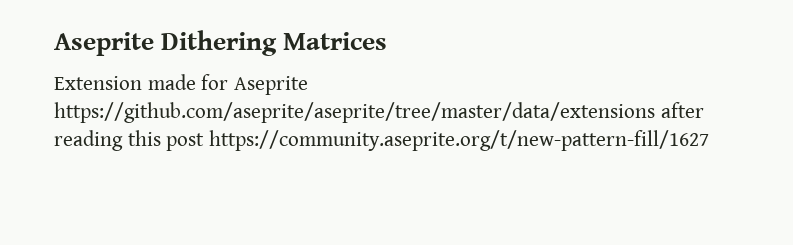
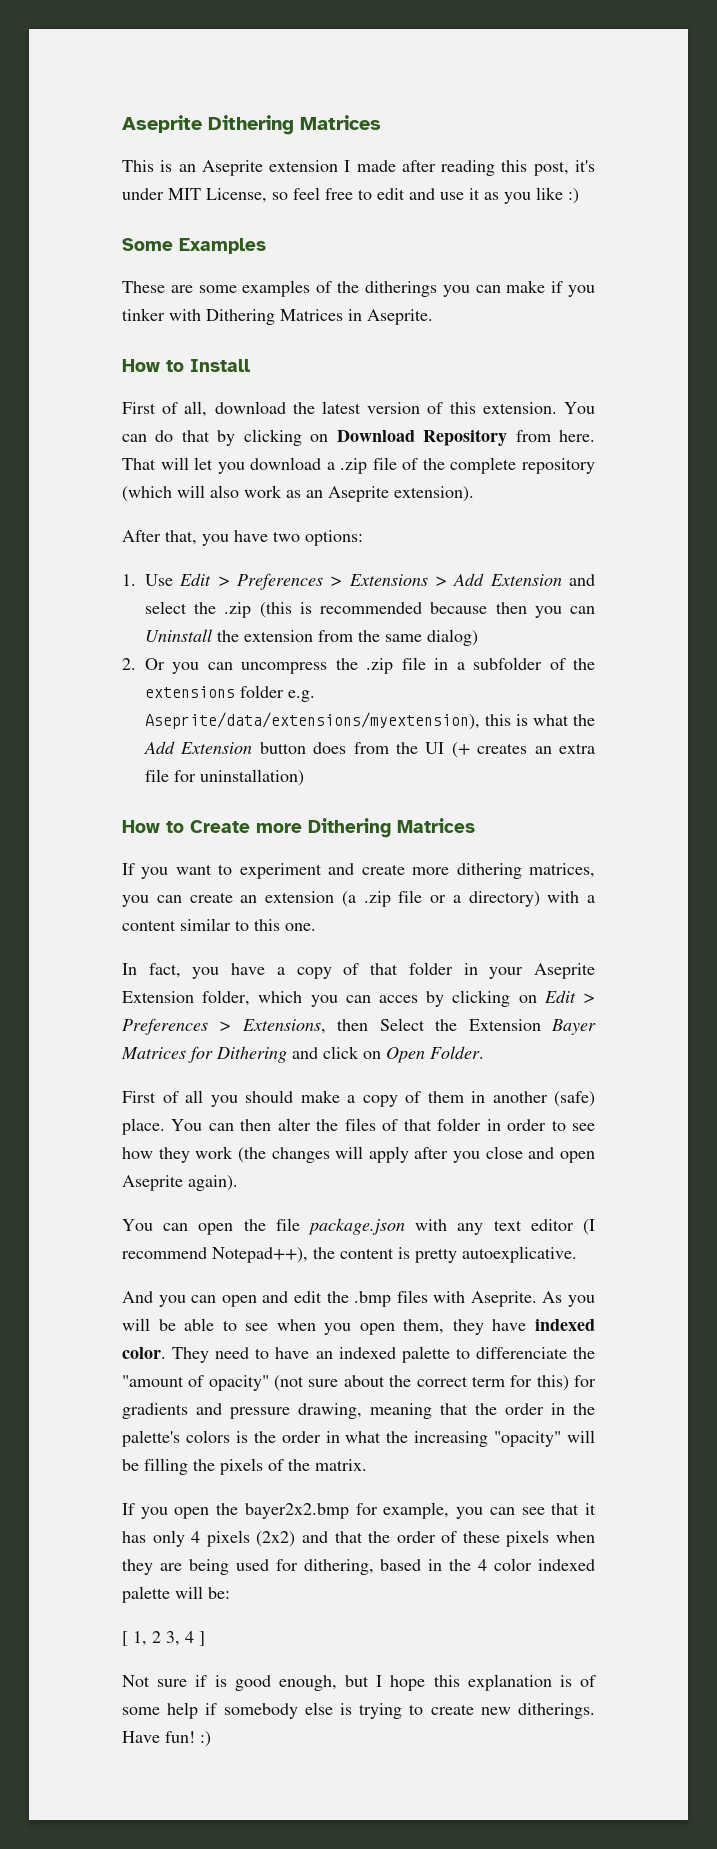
[54,74,309,95] [54,102,704,123] [54,130,710,151] Extension made for Aseprite https://github.com/aseprite/aseprite/tree/master/data/extensions after reading this post https://community.aseprite.org/t/new-pattern-fill/1627 -> [122,160,595,176] [122,187,579,204] [122,238,266,254] [122,280,595,297] [122,308,433,325] [122,359,250,372] [122,401,595,417] [122,429,595,446] [122,457,595,474] [122,485,474,502] [122,530,363,546] [122,573,595,590] [145,601,595,618] [145,629,478,646] [122,657,595,674] [145,685,315,702] [145,712,595,730] [144,741,595,758] [145,769,304,786] [122,818,475,838] [122,863,595,879] [122,890,595,907] [122,918,316,931] [122,962,595,979] [122,990,595,1007] [122,1018,596,1035] [121,1046,484,1063] [122,1090,595,1107] [122,1118,595,1135] [122,1146,595,1163] [122,1175,238,1191] [122,1218,595,1235] [122,1246,577,1263] [122,1290,595,1307] [122,1318,595,1335] [122,1346,595,1363] [122,1375,597,1391] [122,1403,595,1419] [122,1430,595,1447] [122,1458,367,1475] [122,1502,597,1519] [122,1530,595,1547] [122,1558,596,1575] [122,1586,230,1603] [122,1631,205,1646] [122,1674,596,1691] [122,1702,595,1719] [122,1731,211,1747] This is an Aseprite extension I made after reading this post, it's under MIT License, so feel free to edit and use it as you like :) // Some Examples // These are some examples of the ditherings you can make if you tinker with Dithering Matrices in Aseprite. // How to Install // First of all, download the latest version of this extension. You can do that by clicking on Download Repository from here. That will let you download a .zip file of the complete repository (which will also work as an Aseprite extension). // After that, you have two options: // 1. Use Edit > Preferences > Extensions > Add Extension and select the .zip (this is recommended because then you can Uninstall the extension from the same dialog) // 2. Or you can uncompress the .zip file in a subfolder of the extensions folder e.g. Aseprite/data/extensions/myextension), this is what the Add Extension button does from the UI (+ creates an extra file for uninstallation) // How to Create more Dithering Matrices // If you want to experiment and create more dithering matrices, you can create an extension (a .zip file or a directory) with a content similar to this one. // In fact, you have a copy of that folder in your Aseprite Extension folder, which you can acces by clicking on Edit > Preferences > Extensions, then Select the Extension Bayer Matrices for Dithering and click on Open Folder. // First of all you should make a copy of them in another (safe) place. You can then alter the files of that folder in order to see how they work (the changes will apply after you close and open Aseprite again). // You can open the file package.json with any text editor (I recommend Notepad++), the content is pretty autoexplicative. // And you can open and edit the .bmp files with Aseprite. As you will be able to see when you open them, they have indexed color. They need to have an indexed palette to differenciate the "amount of opacity" (not sure about the correct term for this) for gradients and pressure drawing, meaning that the order in the palette's colors is the order in what the increasing "opacity" will be filling the pixels of the matrix. // If you open the bayer2x2.bmp for example, you can see that it has only 4 pixels (2x2) and that the order of these pixels when they are being used for dithering, based in the 4 color indexed palette will be: // [ 1, 2 3, 4 ] // Not sure if is good enough, but I hope this explanation is of some help if somebody else is trying to create new ditherings. Have fun! :)

